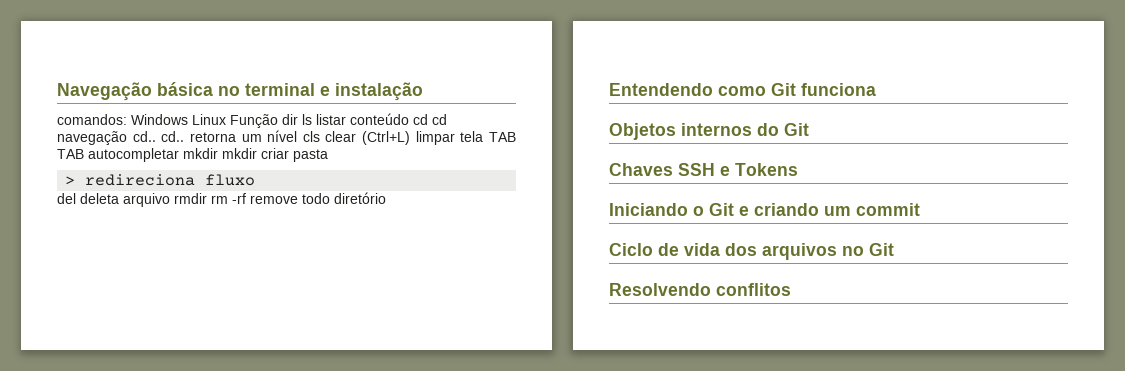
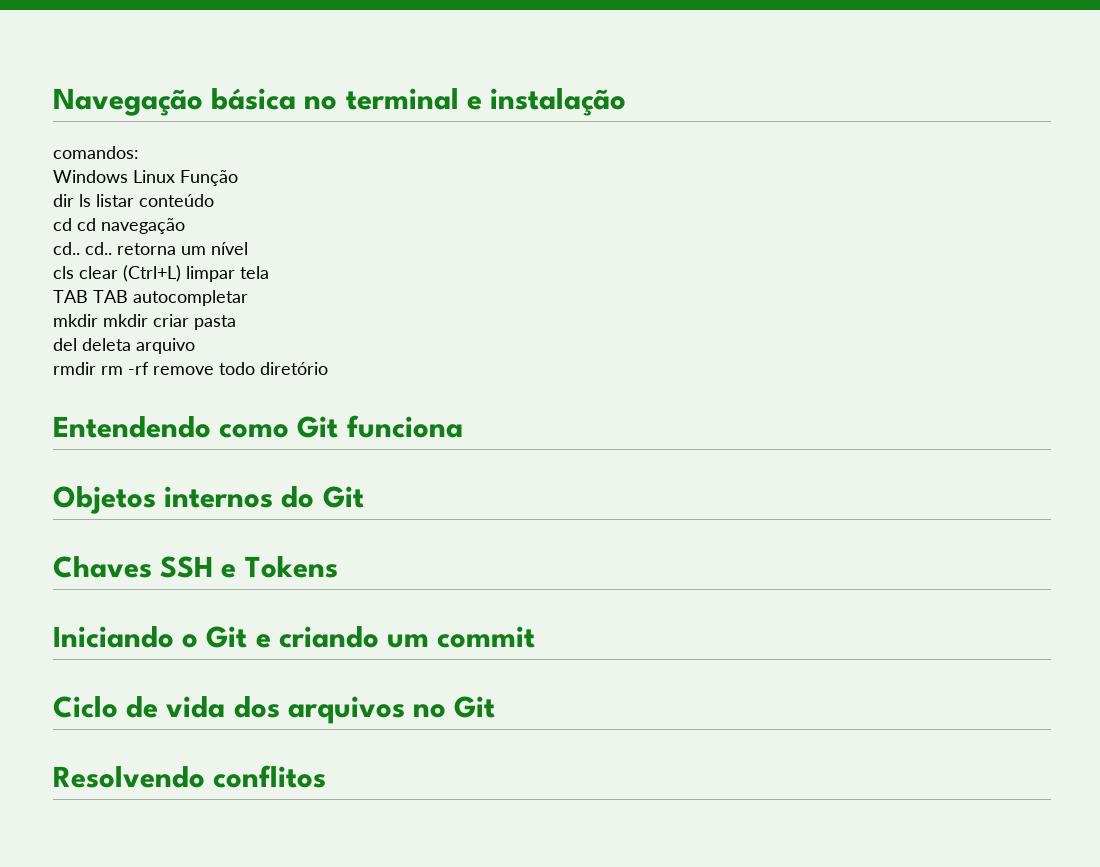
(127, 119) none -> (139, 152) //
(278, 121) none -> (238, 178) //
(409, 119) none -> (214, 200) //
(127, 138) none -> (185, 226) //
(298, 136) none -> (248, 248) //
(484, 136) none -> (269, 272) //
(179, 155) none -> (248, 298) //
[65,174,256,186] // > redireciona fluxo -> (236, 322) none
(170, 200) none -> (195, 346) //

